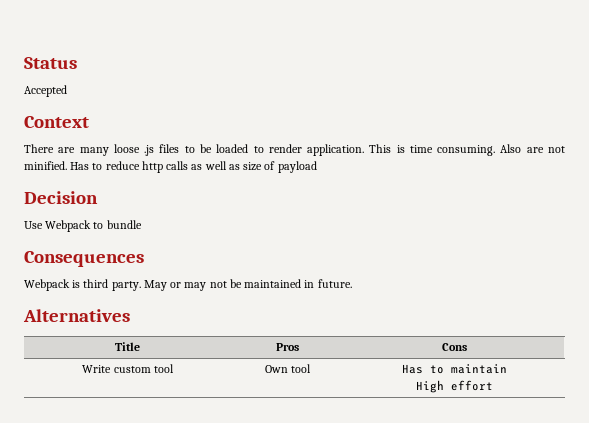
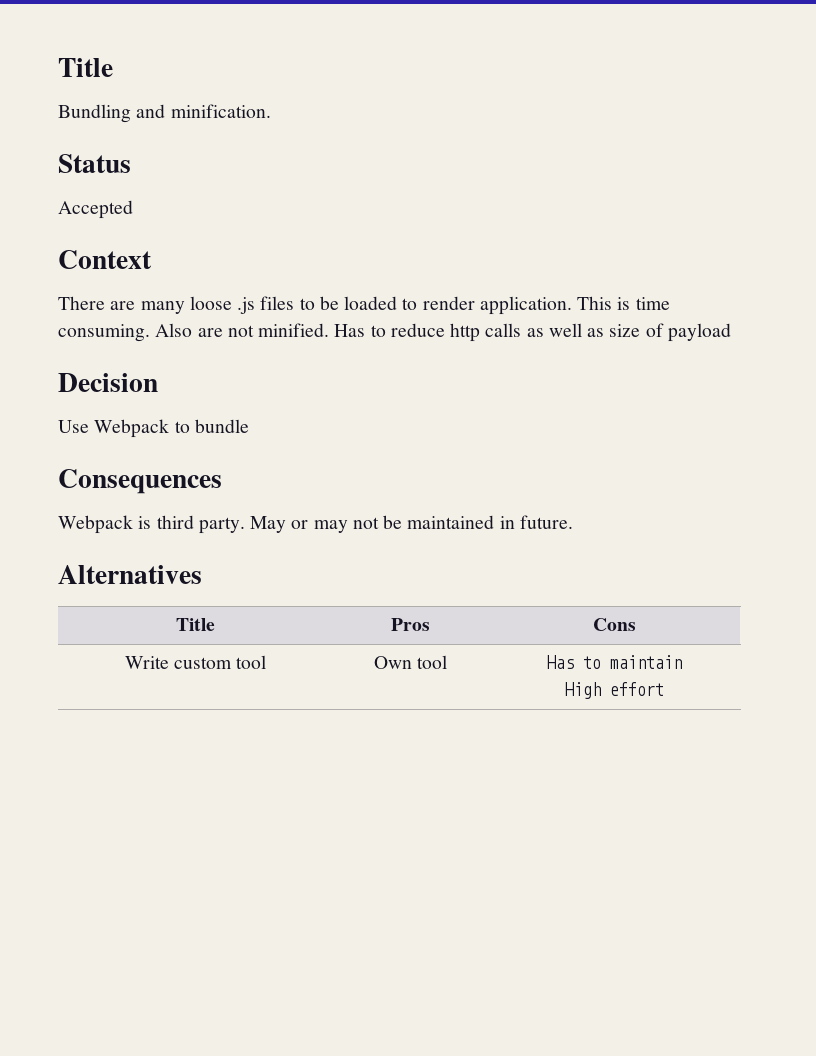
(24, 63) none -> [58,58,113,77] [58,104,271,123] Title // Bundling and minification. //

